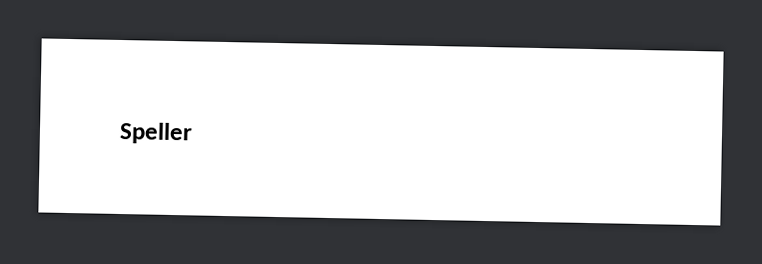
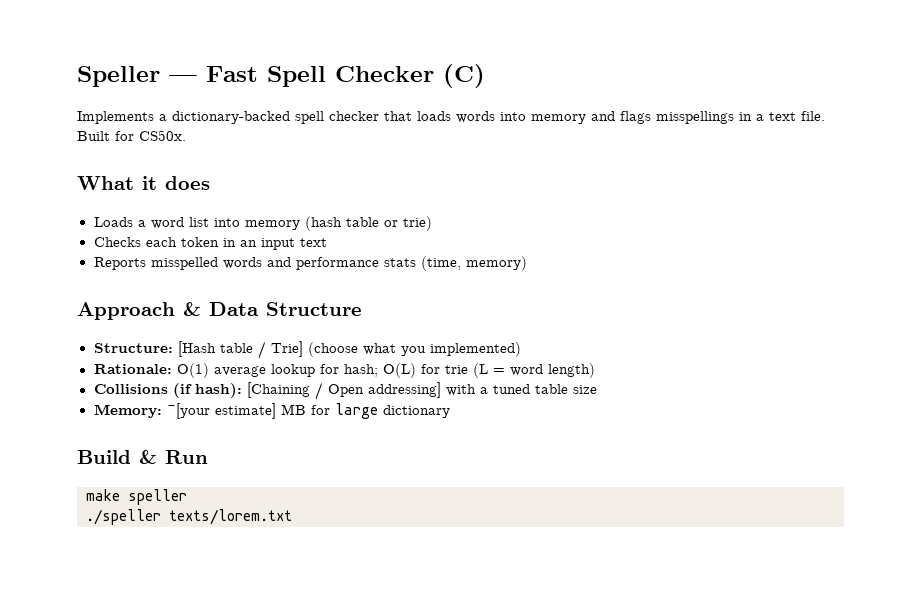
(193, 133) none -> [169,64,485,88] [77,111,825,124] [77,130,186,141] [77,176,210,190] [93,216,432,231] [93,237,327,250] [93,256,527,271] [77,302,362,320] [93,341,521,359] [93,363,595,378] [93,382,597,400] [93,403,450,419] [77,450,208,464] [86,489,187,505] [86,509,292,525] — Fast Spell Checker (C) // Implements a dictionary-backed spell checker that loads words into memory and flags misspellings in a text file. Built for CS50x. // What it does // Loads a word list into memory (hash table or trie) // Checks each token in an input text // Reports misspelled words and performance stats (time, memory) // Approach & Data Structure // Structure: [Hash table / Trie] (choose what you implemented) // Rationale: O(1) average lookup for hash; O(L) for trie (L = word length) // Collisions (if hash): [Chaining / Open addressing] with a tuned table size // Memory: ~[your estimate] MB for large dictionary // Build & Run // make speller // ./speller texts/lorem.txt

